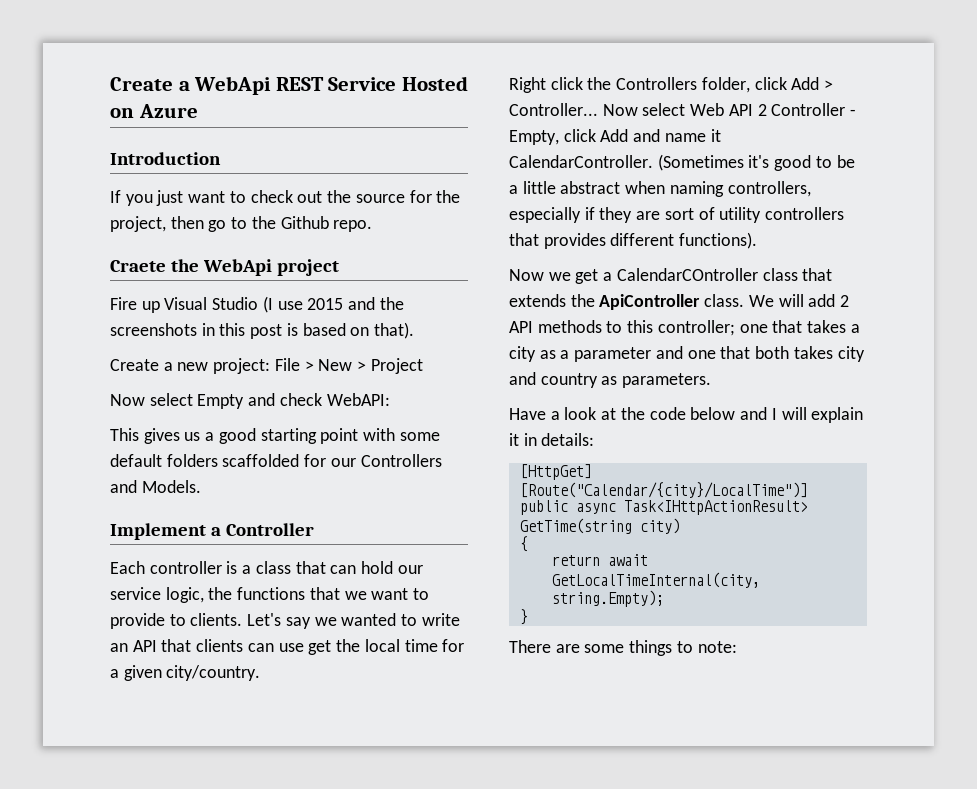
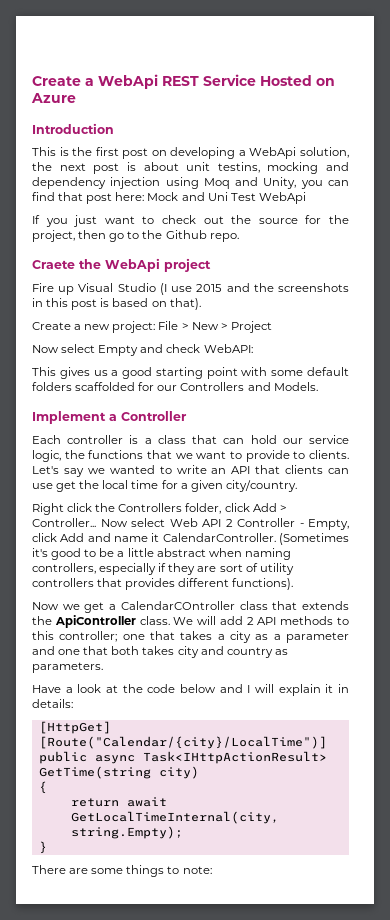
(221, 158) none -> [32,147,349,159] [32,162,349,174] [32,177,349,189] [32,192,306,204] // This is the first post on developing a WebApi solution, the next post is about unit testins, mocking and dependency injection using Moq and Unity, you can find that post here: Mock and Uni Test WebApi

